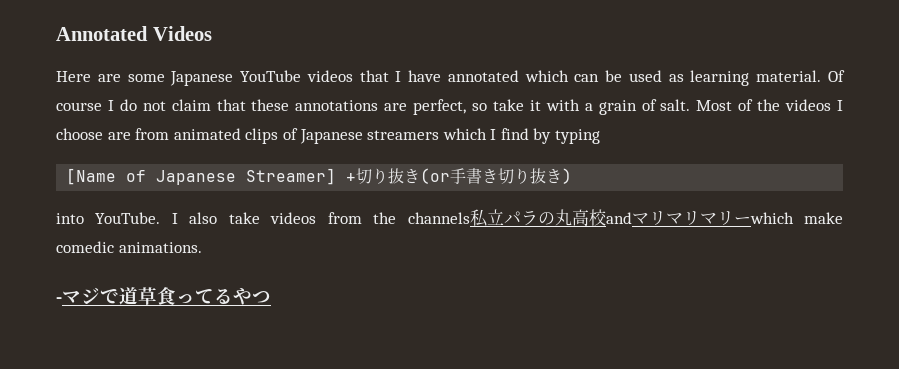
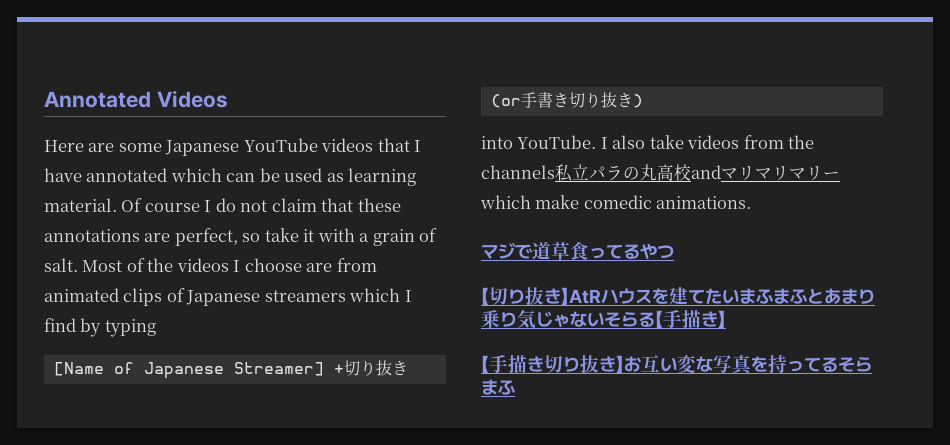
[56,297,62,303] - -> (752, 202) none
(271, 297) none -> [481,287,875,306] [481,310,726,329] [481,355,872,375] [481,379,516,395] // 【切り抜き】AtRハウスを建てたいまふまふとあまり乗り気じゃないそらる【手描き】 // 【手描き切り抜き】お互い変な写真を持ってるそらまふ

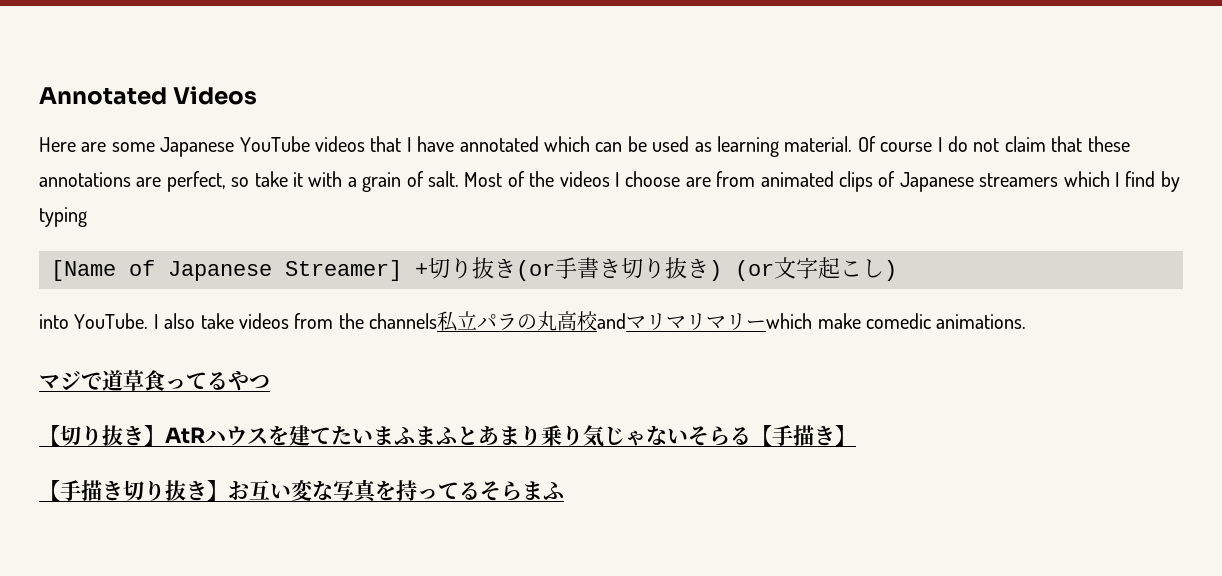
(643, 101) none -> [735,257,897,281] (or文字起こし)

